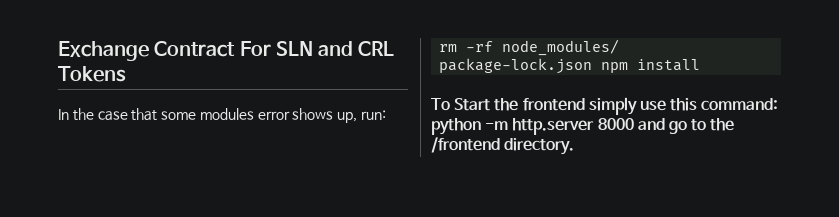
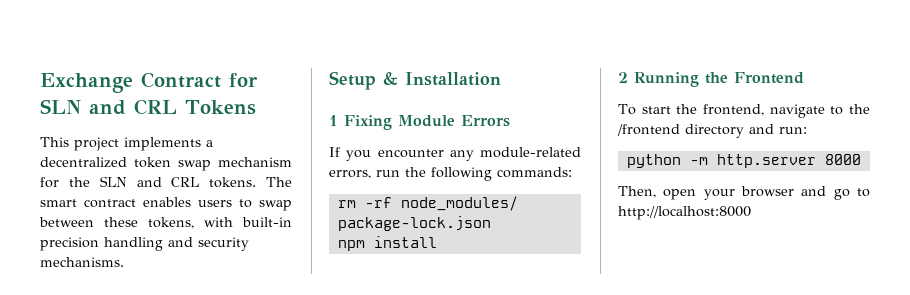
[239,41,271,56] For -> [229,73,258,87] for
[58,108,387,123] In the case that some modules error shows up, run: -> [40,137,213,151] [40,157,292,171] [40,176,292,188] [40,197,292,211] [39,217,292,229] [40,237,249,251] [40,257,124,267] [329,71,501,90] [329,115,510,130] [329,147,581,161] [329,167,572,181] This project implements a decentralized token swap mechanism for the SLN and CRL tokens. The smart contract enables users to swap between these tokens, with built-in precision handling and security mechanisms. // Setup & Installation // 1 Fixing Module Errors // If you encounter any module-related errors, run the following commands:
(593, 66) none -> (491, 223) //
[431,97,779,115] [431,118,735,135] [431,137,575,155] To Start the frontend simply use this command: python -m http.server 8000 and go to the /frontend directory. -> [618,72,804,87] [618,104,870,118] [617,124,807,138] [626,154,861,168] [618,186,870,200] [618,206,751,220] 2 Running the Frontend // To start the frontend, navigate to the /frontend directory and run: // python -m http.server 8000 // Then, open your browser and go to http://localhost:8000

